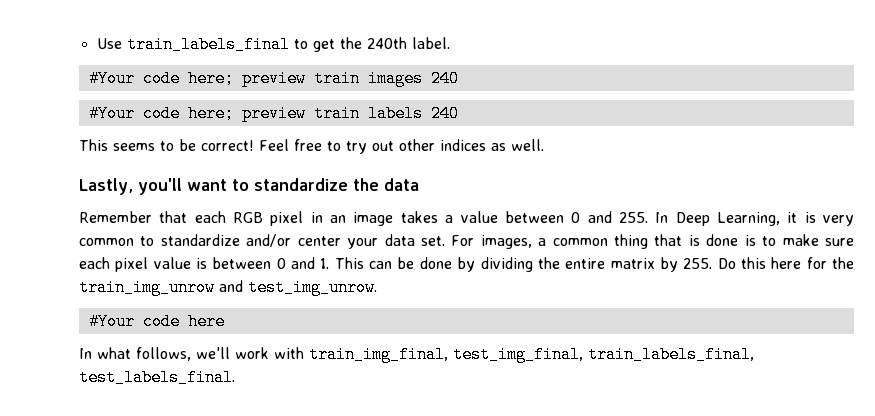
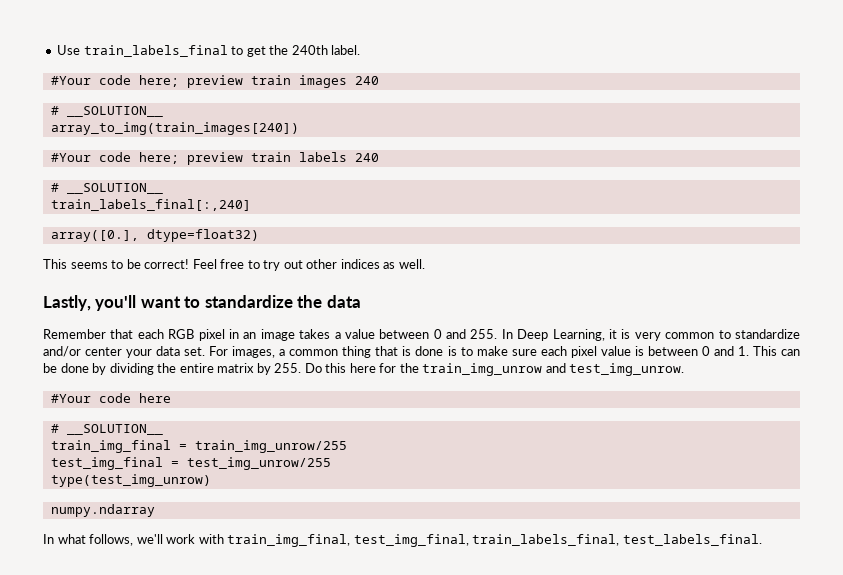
(459, 78) none -> [50,106,163,117] [50,122,299,135] // # __SOLUTION__ // array_to_img(train_images[240])
(459, 113) none -> [50,183,163,194] [50,199,251,211] [50,229,259,242] // # __SOLUTION__ // train_labels_final[:,240] // array([0.], dtype=float32)
(225, 321) none -> [50,424,163,435] [50,440,347,453] [50,457,331,470] [50,474,211,487] [50,504,155,517] // # __SOLUTION__ // train_img_final = train_img_unrow/255 // test_img_final = test_img_unrow/255 // type(test_img_unrow) // numpy.ndarray

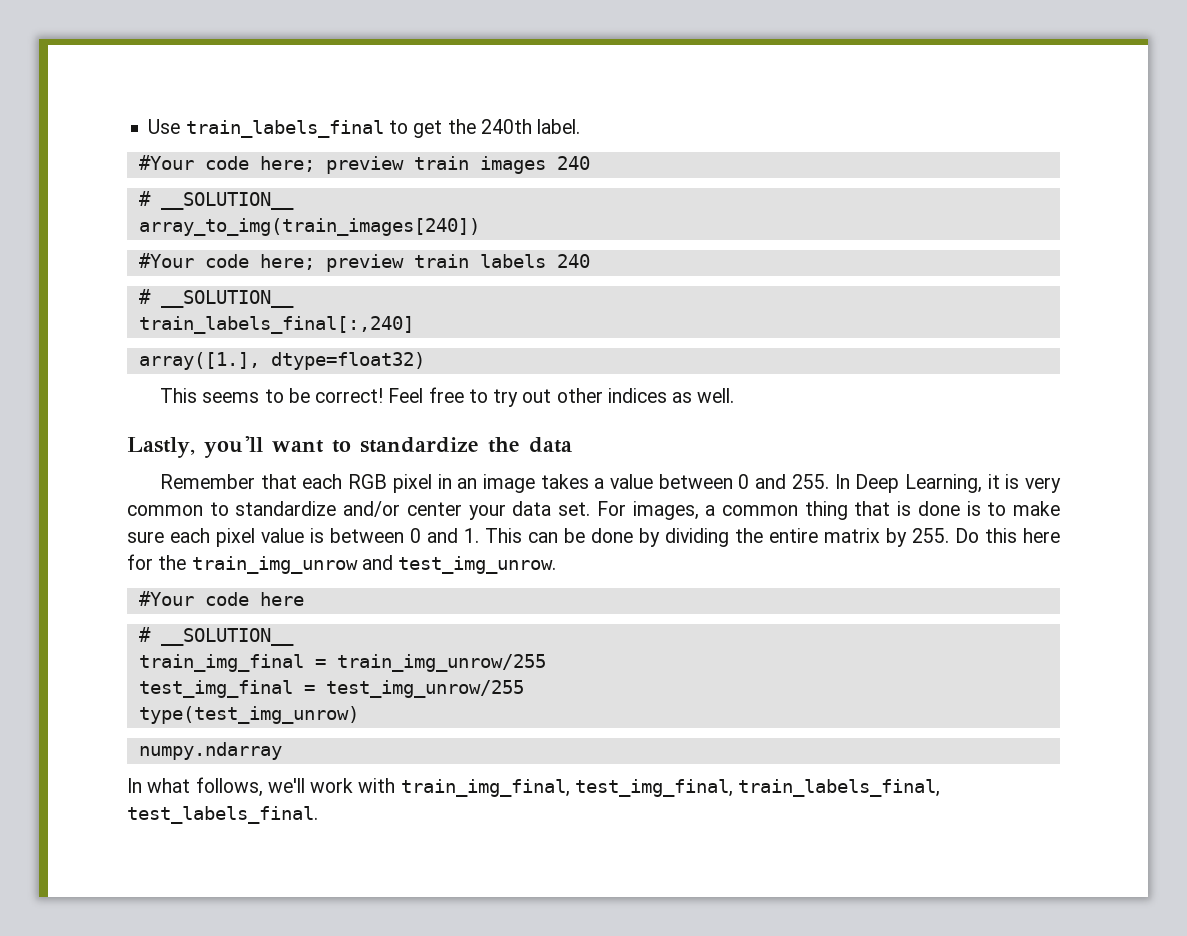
[50,230,139,242] array([0.], -> [138,352,260,370] array([1.],

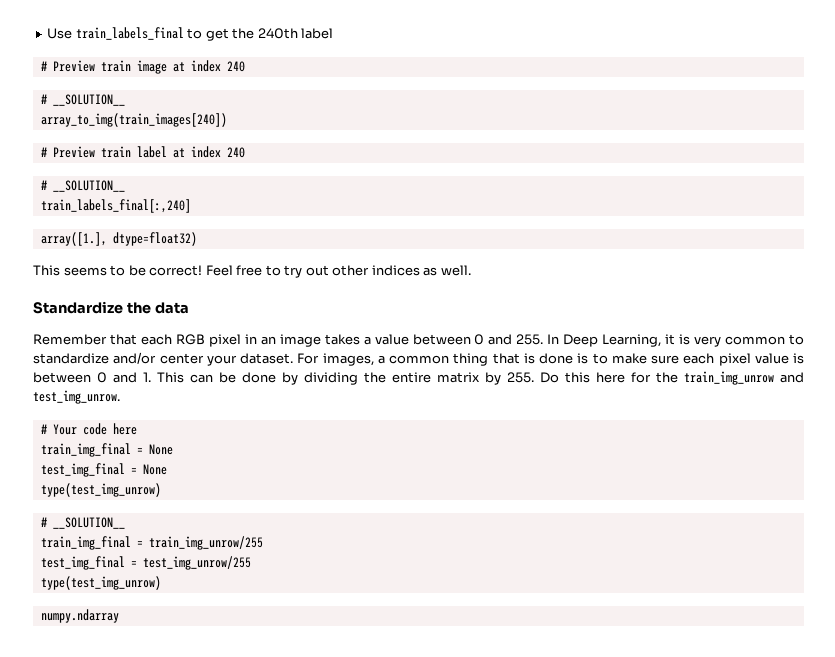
[537,119,581,134] [138,155,590,174] [138,191,294,210] [138,218,480,236] [138,253,546,272] label. // #Your code here; preview train images 240 // # __SOLUTION__ // array_to_img(train_images[240]) // #Your code here; preview train labels -> [301,28,334,39] [40,60,245,74] [40,94,125,106] [40,113,227,127] [40,146,221,158] label // # Preview train image at index 240 // # __SOLUTION__ // array_to_img(train_images[240]) // # Preview train label at index
[127,436,479,458] Lastly, you'll want to standardize -> [33,301,123,314] Standardize
[512,501,591,516] data set. -> [240,353,293,364] dataset.
[138,591,194,606] #Your -> [40,424,77,435] # Your
(304, 599) none -> [40,443,173,457] [40,463,167,477] [40,483,161,497] // train_img_final = None // test_img_final = None // type(test_img_unrow)
[127,777,941,797] [127,806,318,824] // In what follows, we'll work with train_img_final, test_img_final, train_labels_final, test_labels_final. -> (119, 616) none

